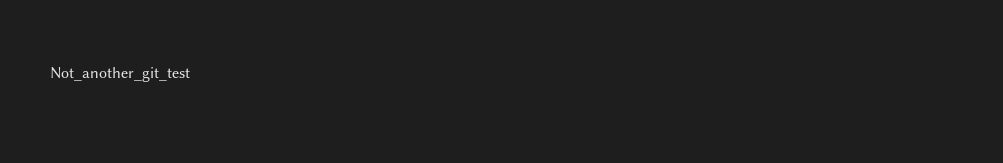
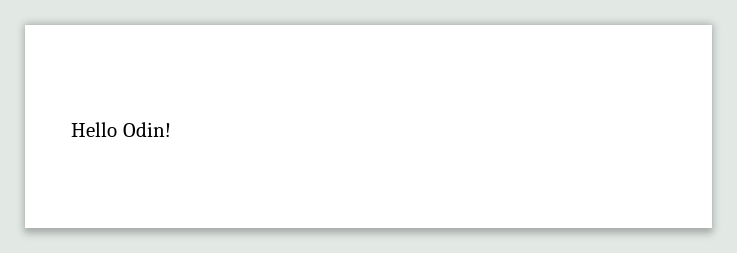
[50,67,190,82] Not_another_git_test -> [71,122,171,137] Hello Odin!

